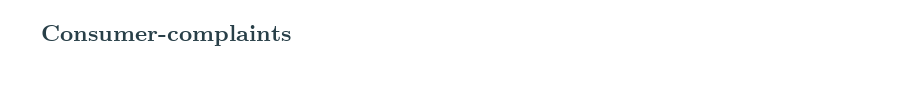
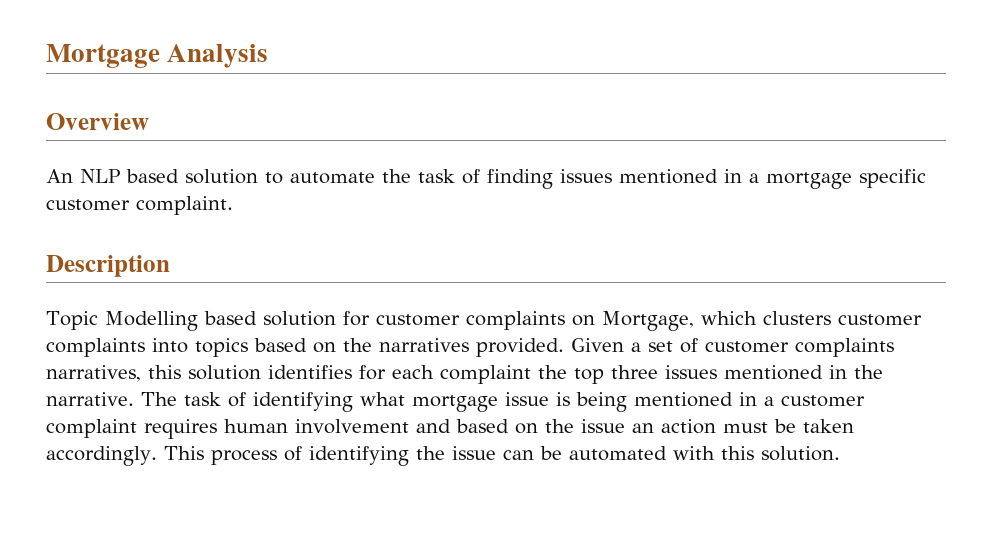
[41,25,291,46] Consumer-complaints -> [46,44,269,68] [46,113,149,130] [46,169,926,189] [46,196,233,215] [46,255,170,277] [46,311,922,331] [46,338,894,357] [46,365,883,384] [46,392,865,412] [46,419,854,439] [46,446,840,466] Mortgage Analysis // Overview // An NLP based solution to automate the task of finding issues mentioned in a mortgage specific customer complaint. // Description // Topic Modelling based solution for customer complaints on Mortgage, which clusters customer complaints into topics based on the narratives provided. Given a set of customer complaints narratives, this solution identifies for each complaint the top three issues mentioned in the narrative. The task of identifying what mortgage issue is being mentioned in a customer complaint requires human involvement and based on the issue an action must be taken accordingly. This process of identifying the issue can be automated with this solution.

